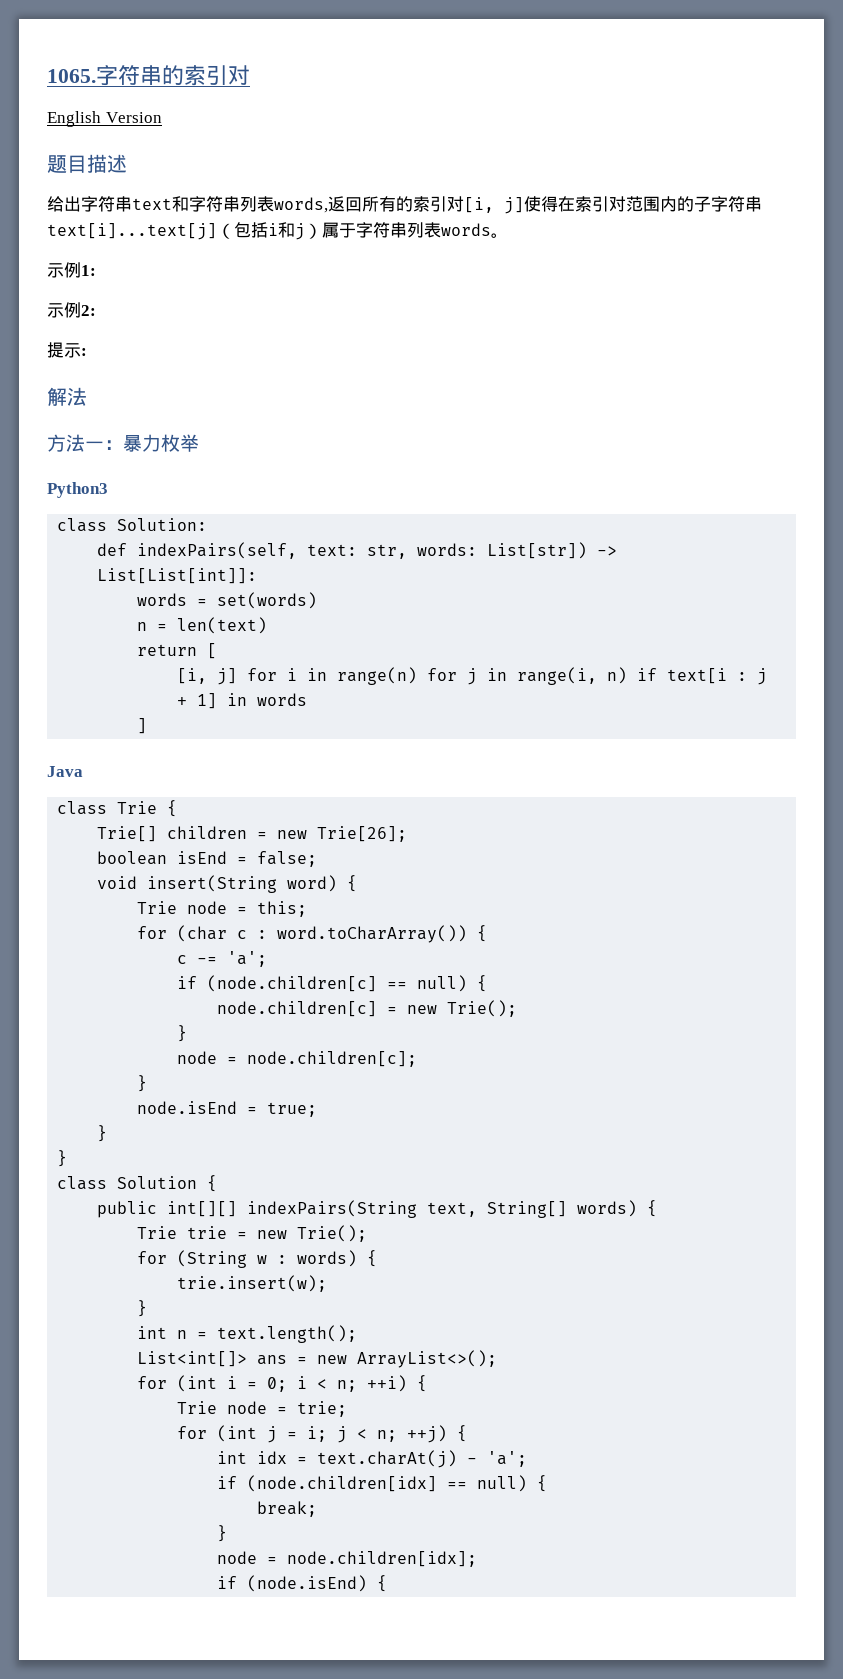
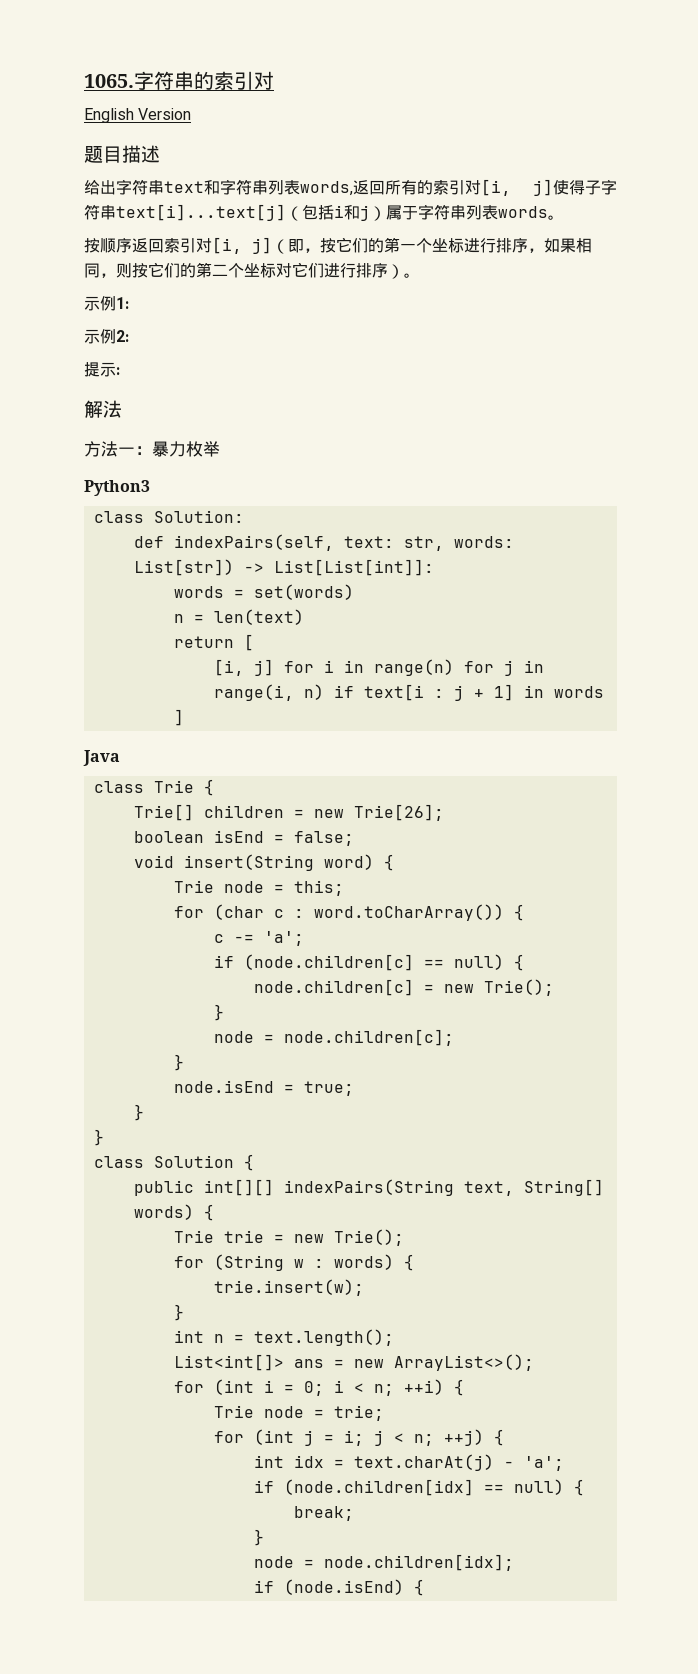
[558,196,694,212] 在索引对范围内的 -> (585, 187) none
(508, 235) none -> [84,237,592,254] [84,262,420,279] // 按顺序返回索引对[i, j]（即，按它们的第一个坐标进行排序，如果相同，则按它们的第二个坐标对它们进行排序）。

